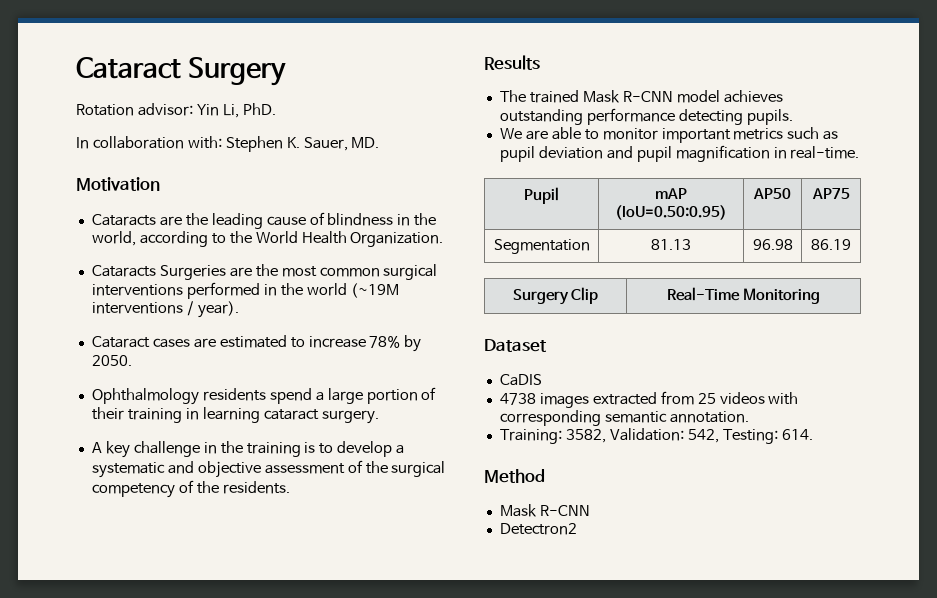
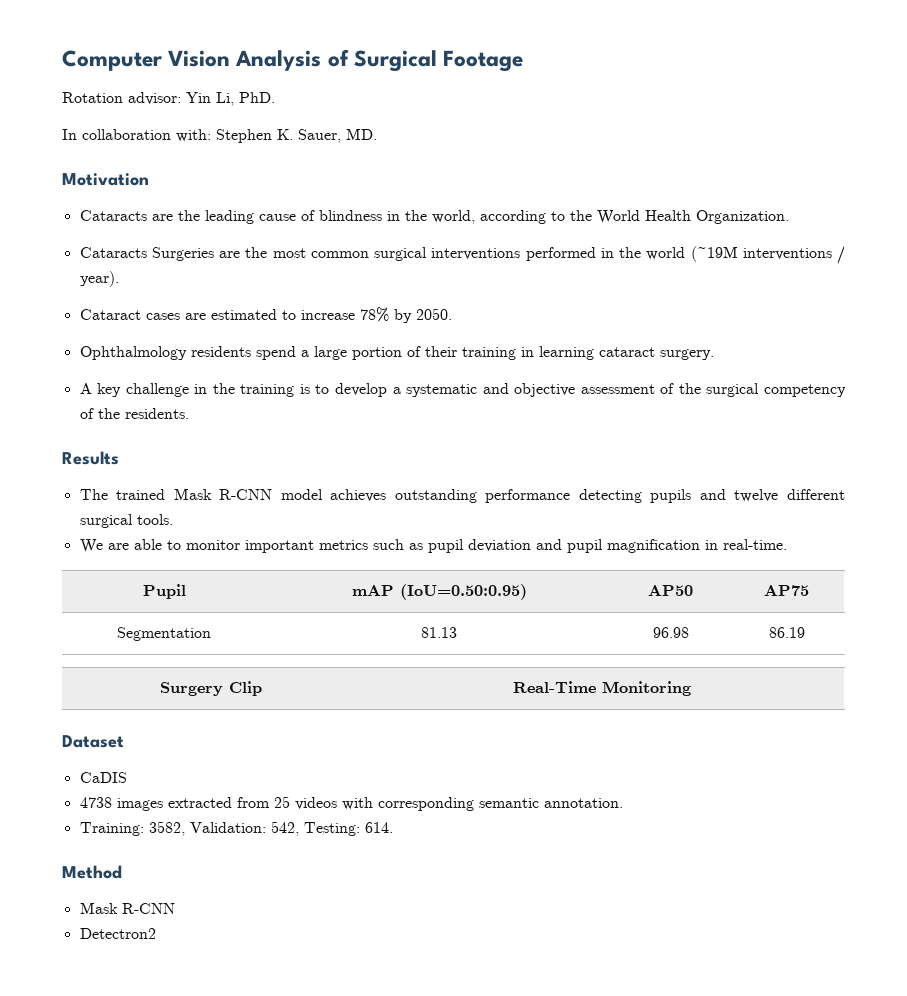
[76,57,287,86] Cataract Surgery -> [62,49,524,72] Computer Vision Analysis of Surgical Footage
[746,109,793,125] pupils. -> [650,489,845,503] [79,514,173,528] pupils and twelve different surgical tools.

